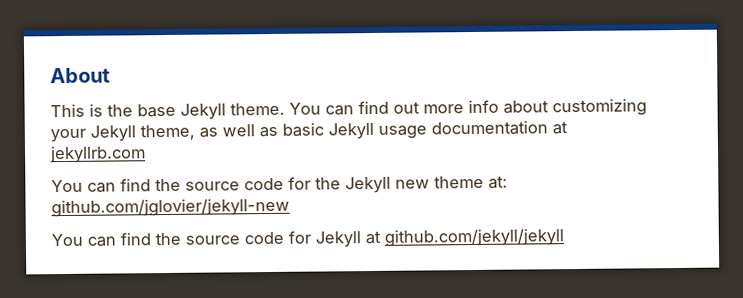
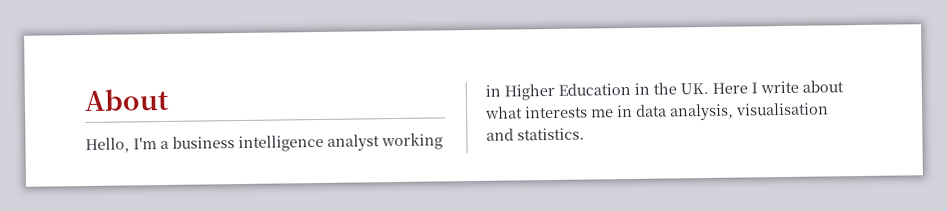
[50,98,647,120] [50,120,568,143] [49,145,146,164] [51,175,508,194] [51,197,290,218] [51,228,564,248] This is the base Jekyll theme. You can find out more info about customizing your Jekyll theme, as well as basic Jekyll usage documentation at jekyllrb.com // You can find the source code for the Jekyll new theme at: github.com/jglovier/jekyll-new // You can find the source code for Jekyll at github.com/jekyll/jekyll -> [85,132,443,154] [485,80,844,101] [485,102,829,121] [486,127,585,141] Hello, I'm a business intelligence analyst working in Higher Education in the UK. Here I write about what interests me in data analysis, visualisation and statistics.

